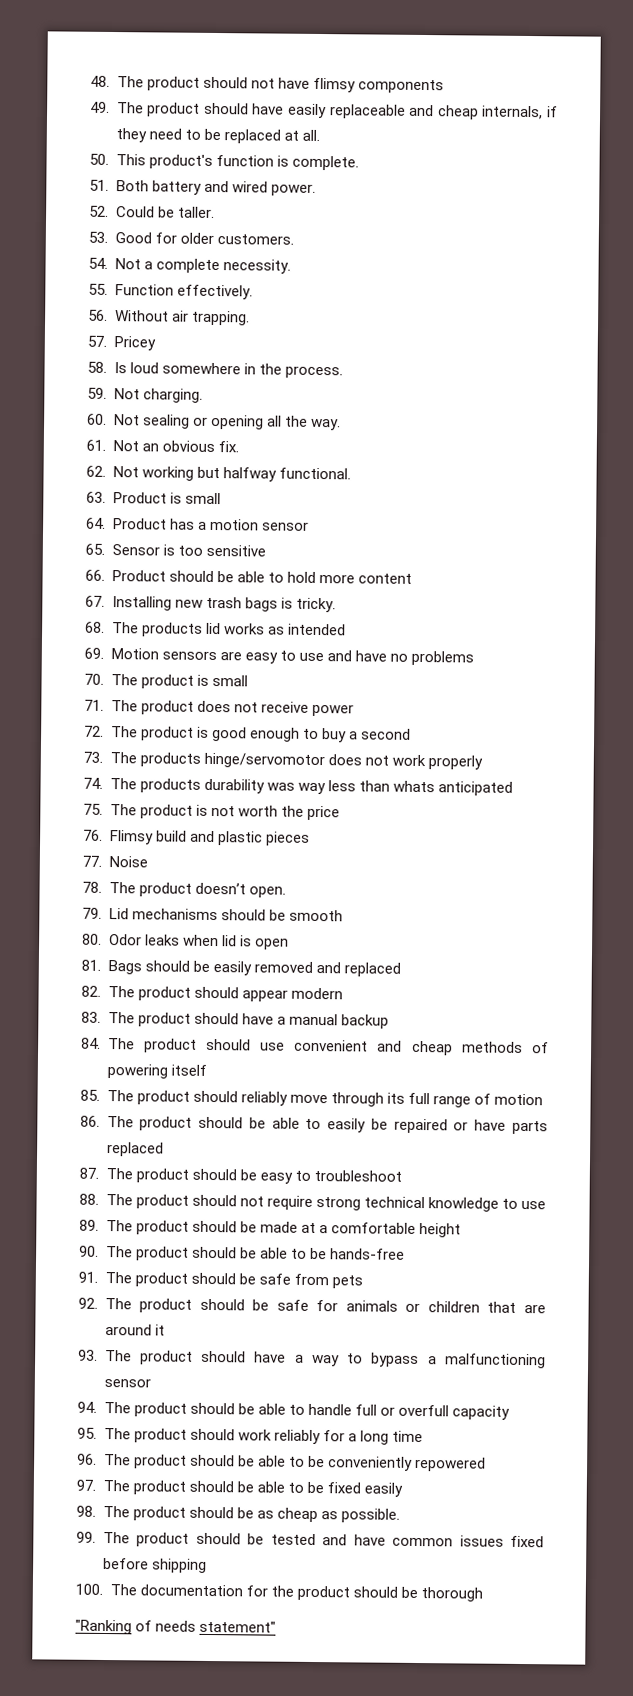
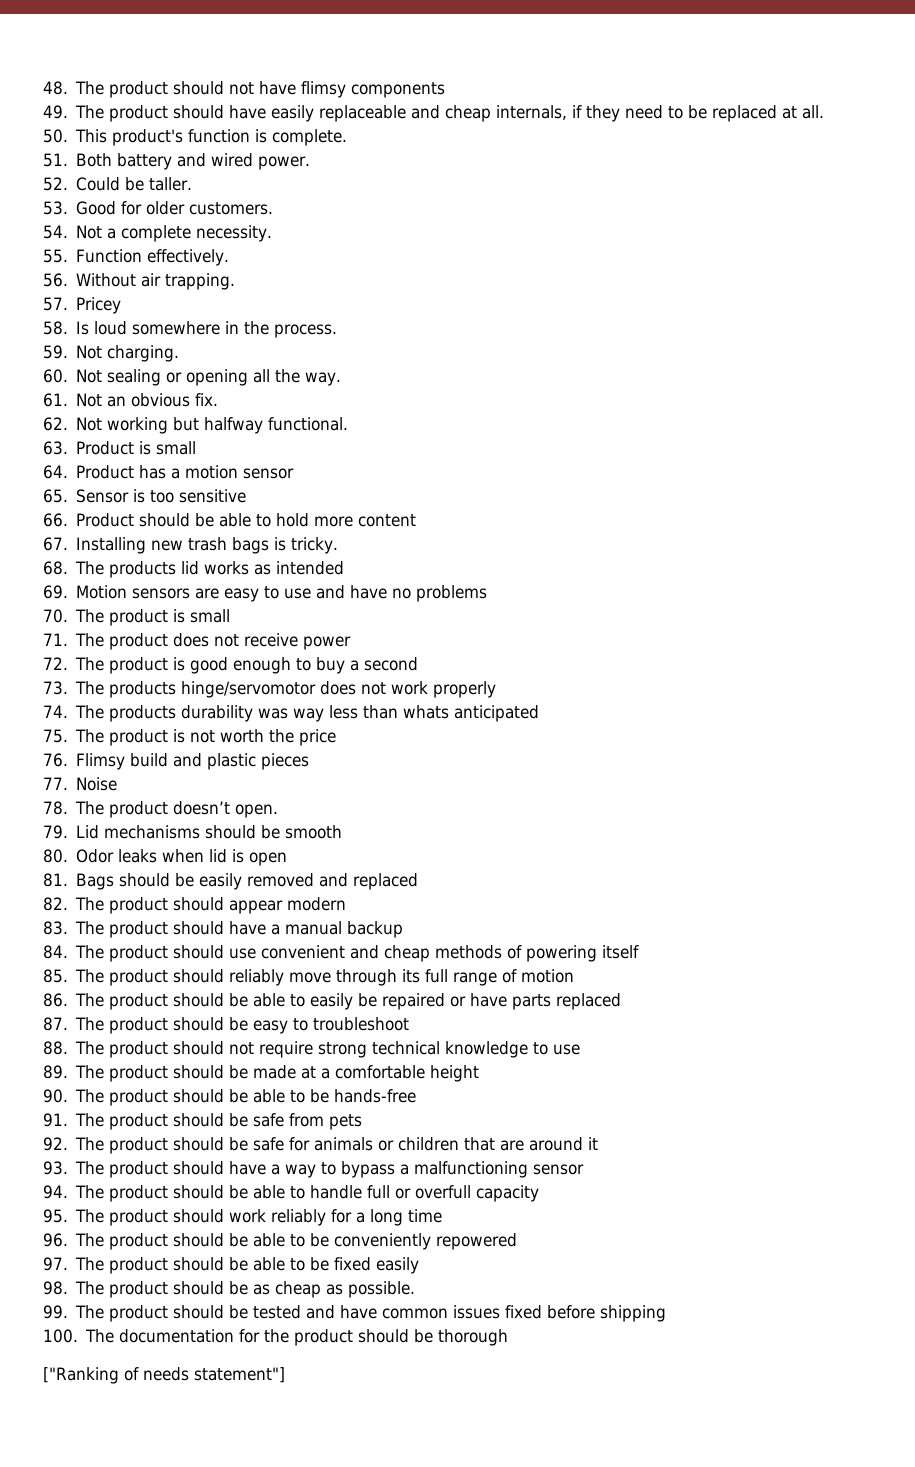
[75,1619,132,1635] "Ranking -> [43,1367,119,1384] ["Ranking
[199,1620,277,1633] statement" -> [194,1367,285,1383] statement"]

